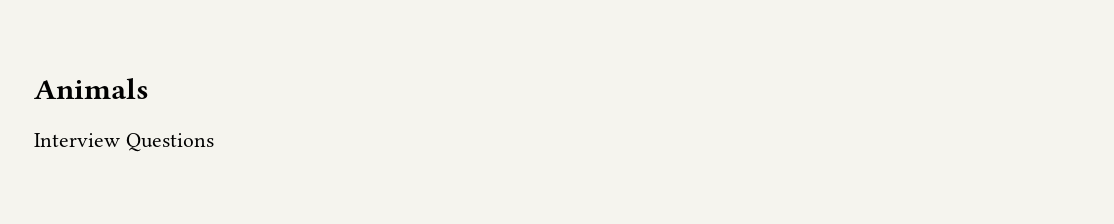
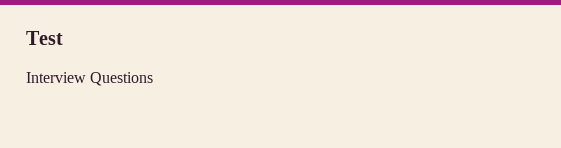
[34,78,149,99] Animals -> [26,31,63,45] Test

